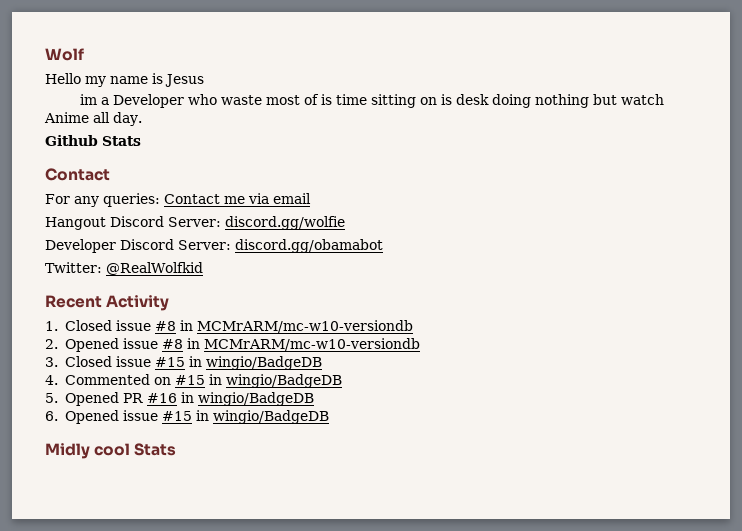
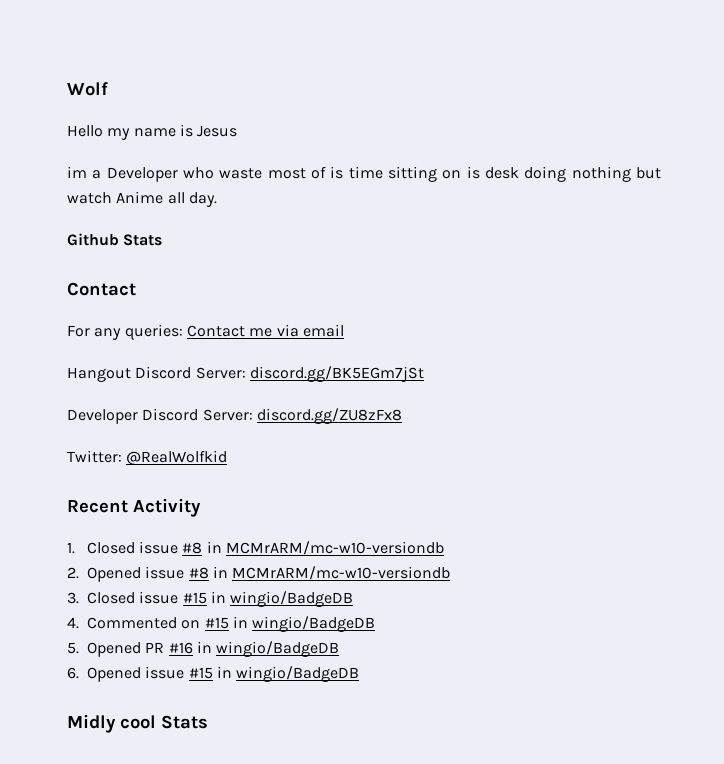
[225,216,345,230] discord.gg/wolfie -> [249,366,424,382] discord.gg/BK5EGm7jSt
[235,239,383,253] discord.gg/obamabot -> [256,408,402,424] discord.gg/ZU8zFx8

